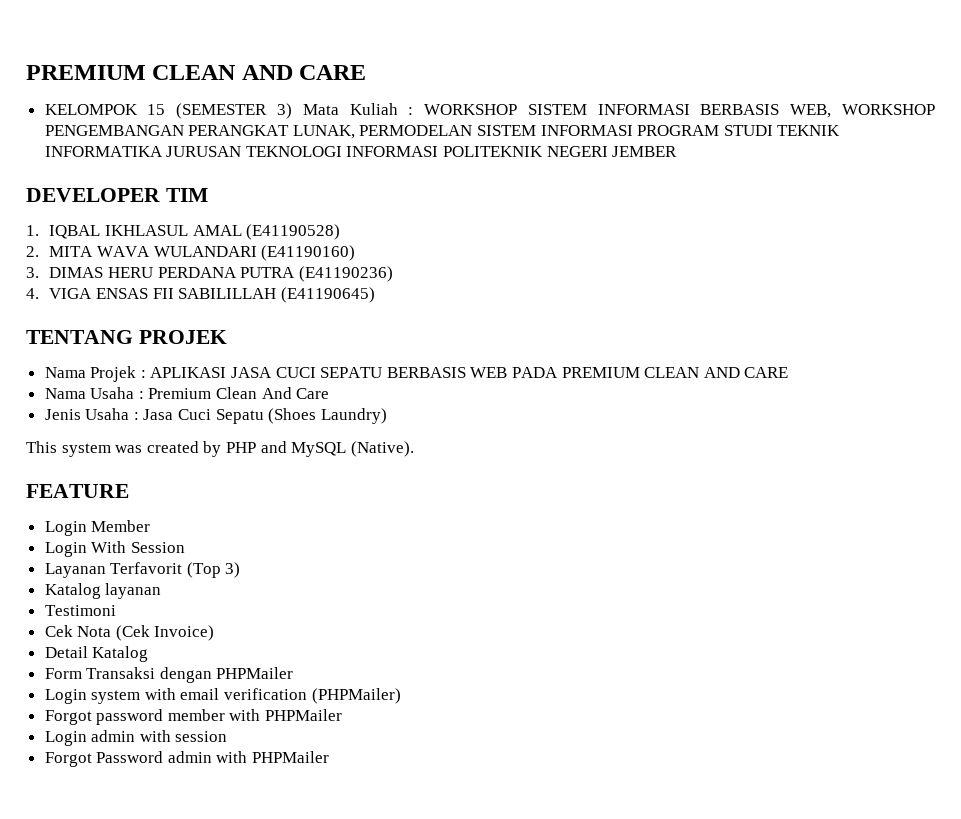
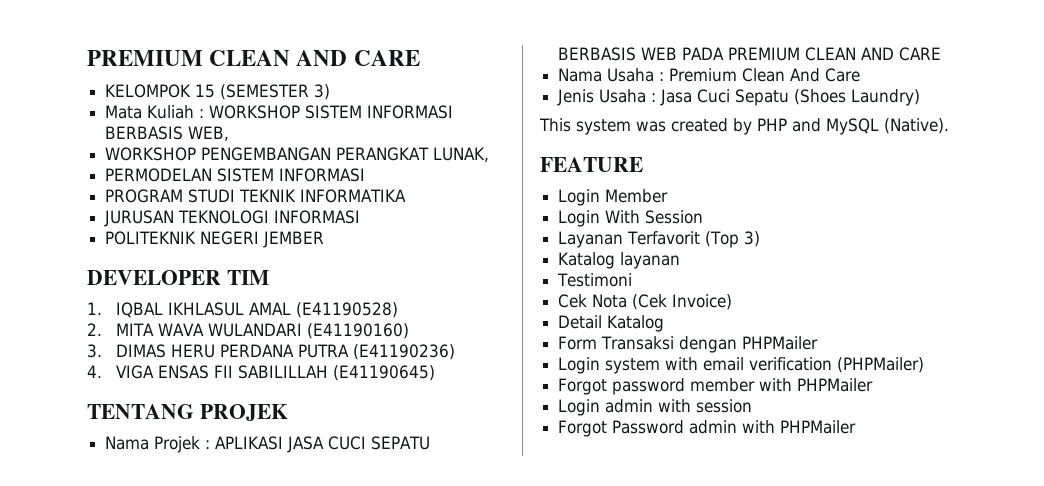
(293, 111) none -> (331, 92) //
(832, 111) none -> (230, 133) //
(355, 132) none -> (490, 154) //
(633, 130) none -> (366, 175) //
(163, 151) none -> (407, 196) //
(439, 151) none -> (361, 217) //

